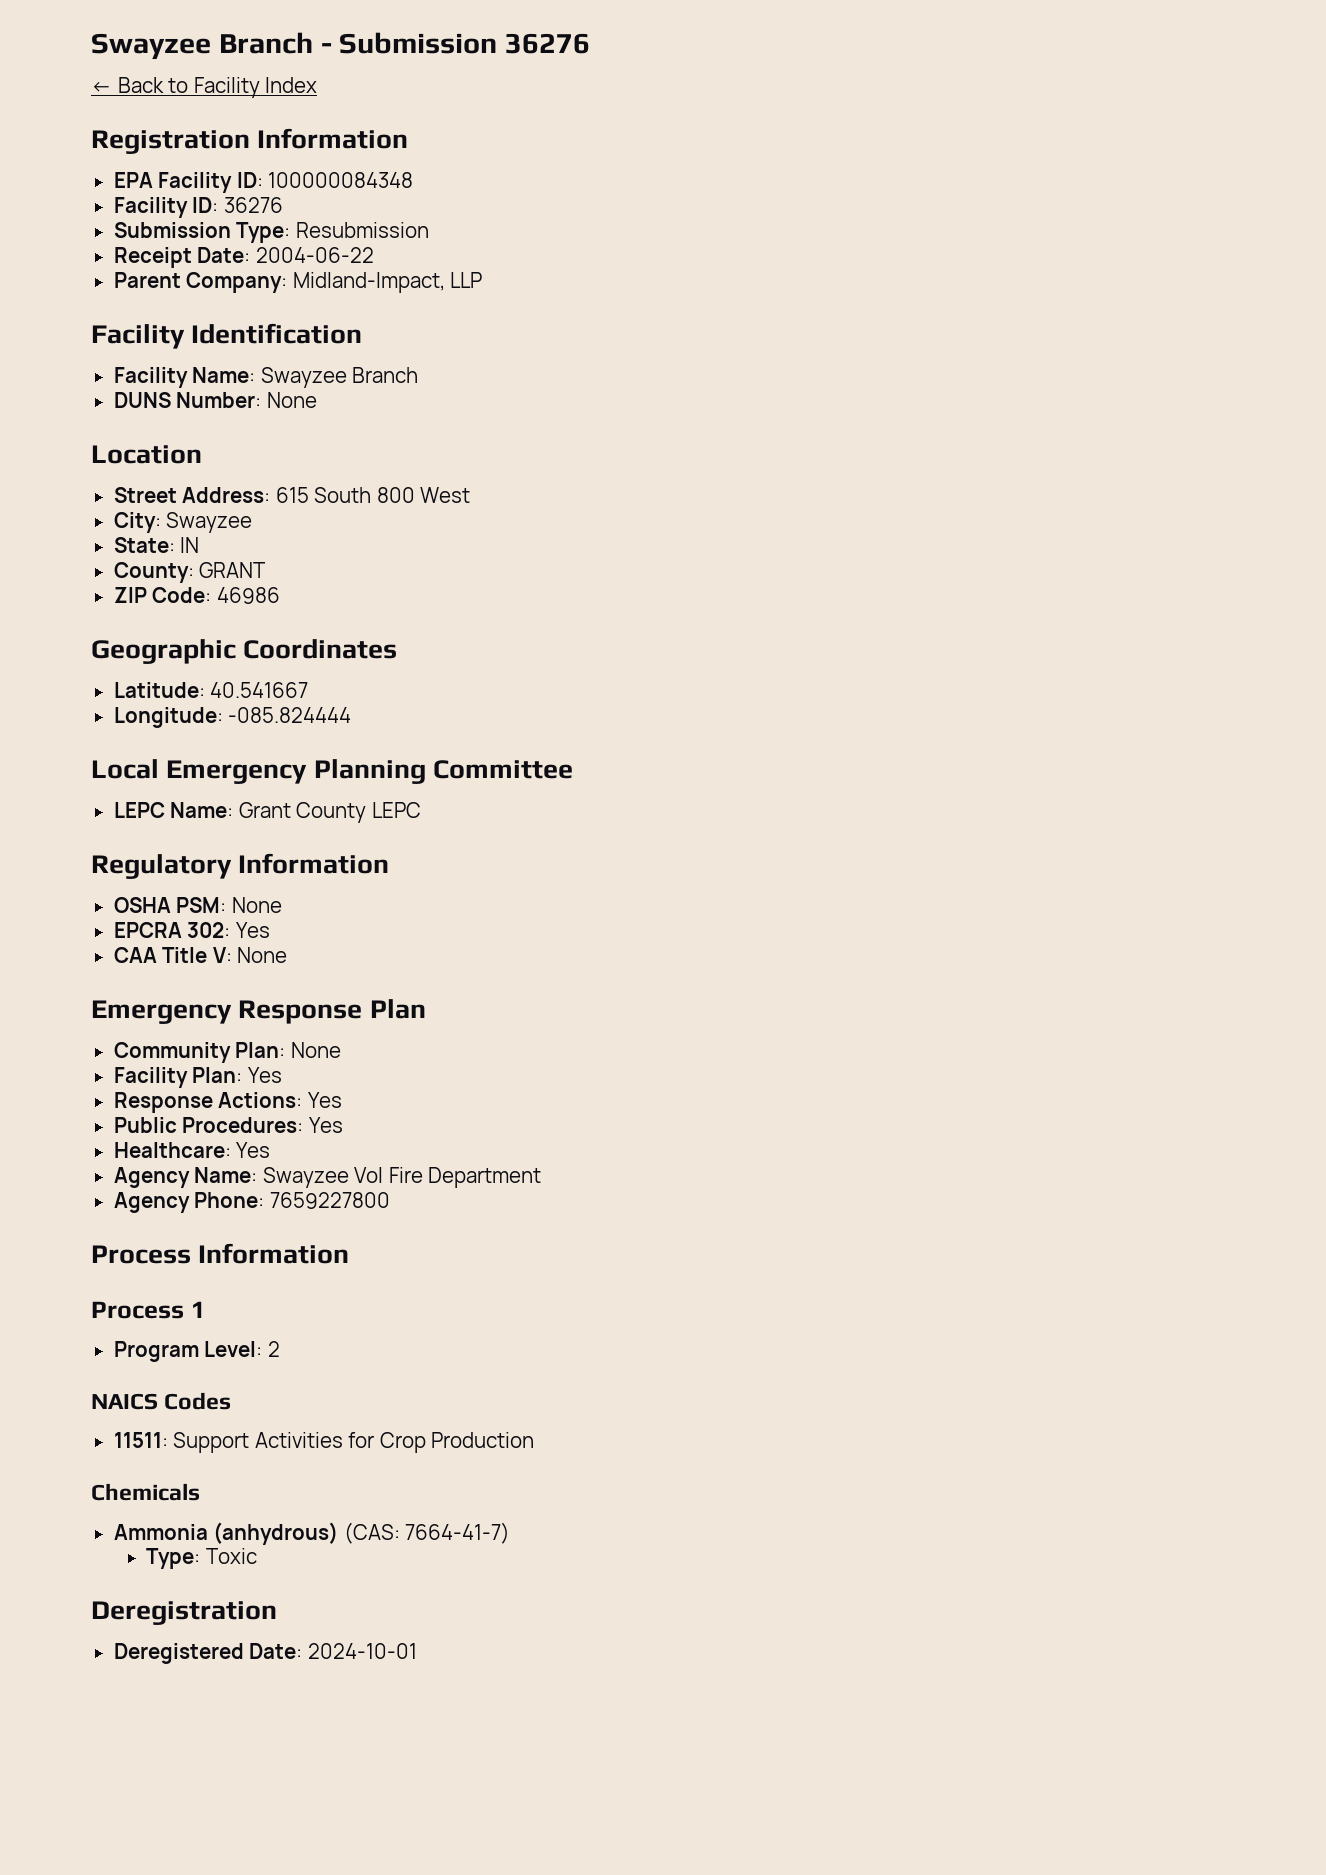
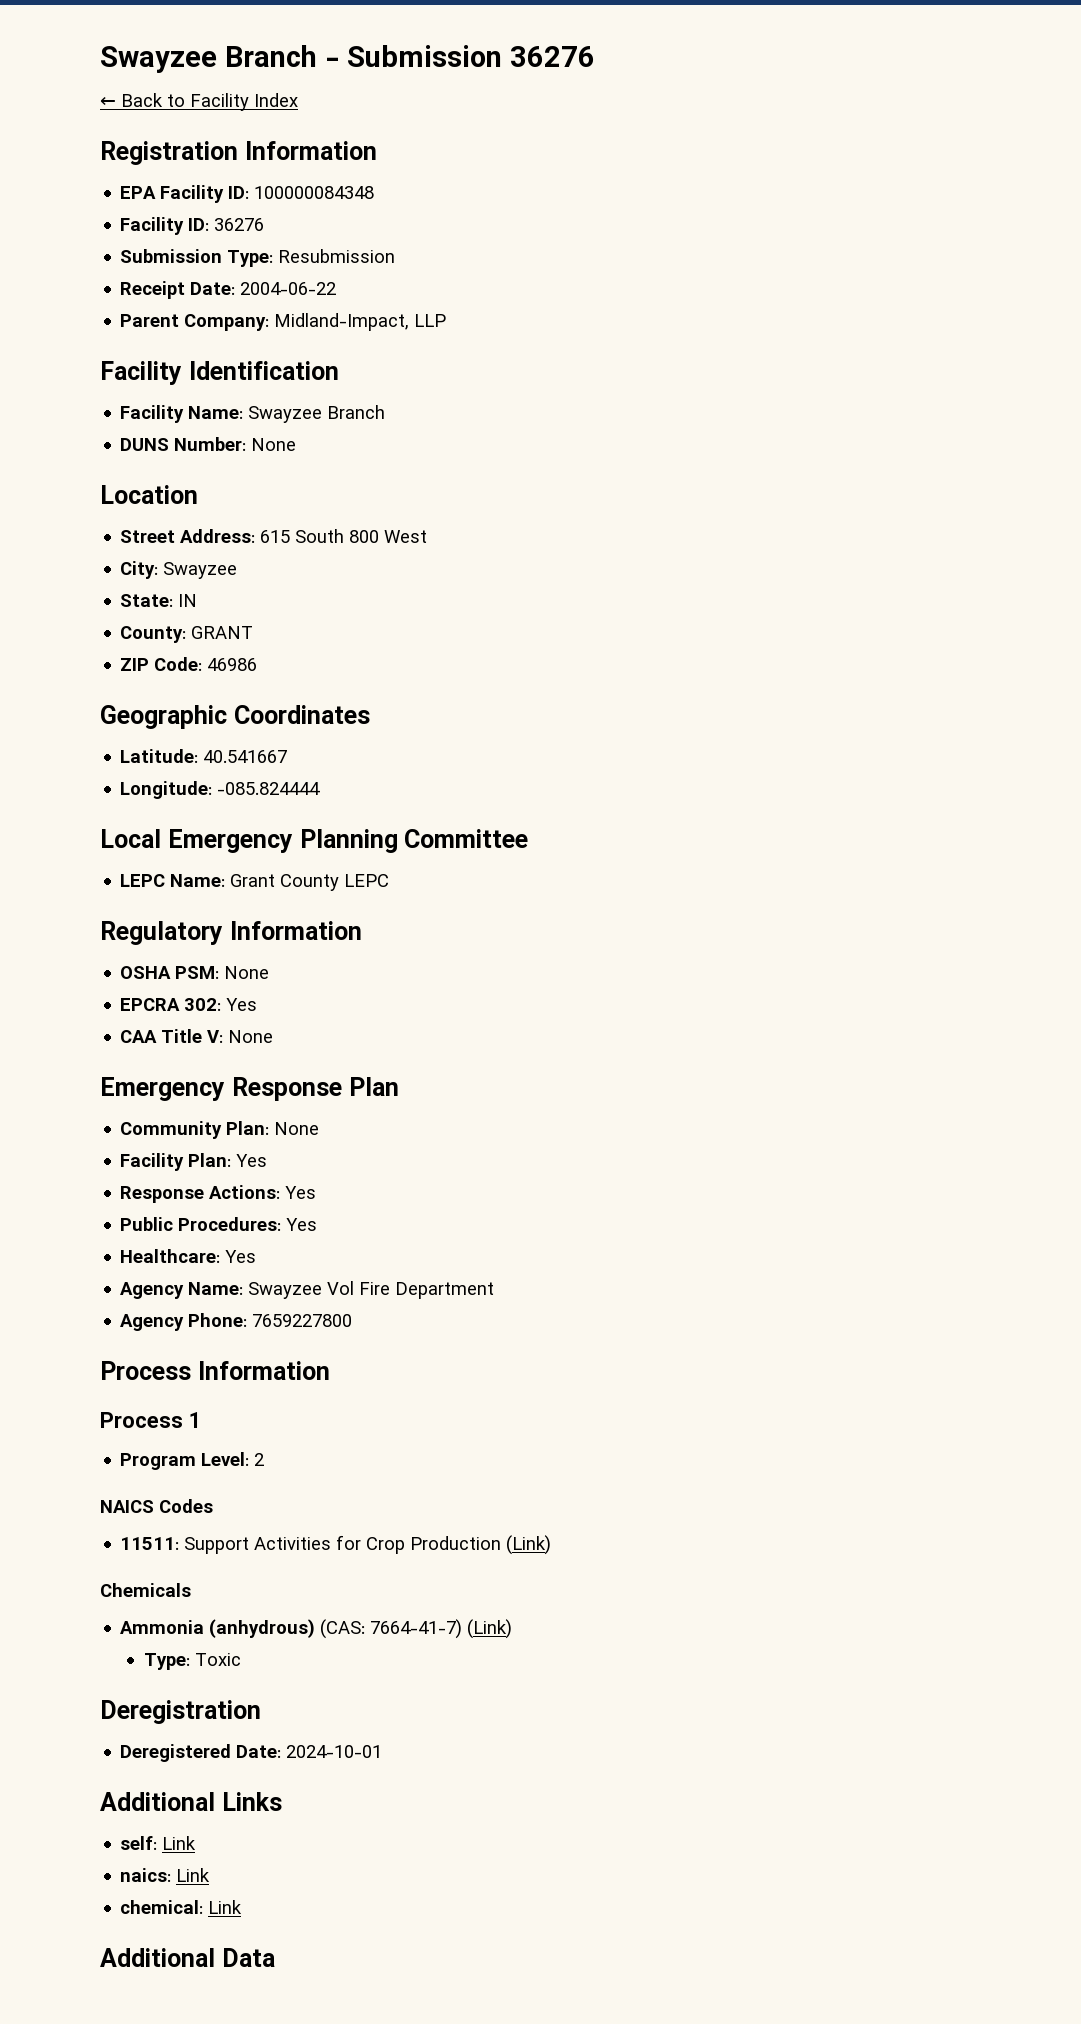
(535, 1440) none -> [506,1535,552,1555] (Link)
(511, 1533) none -> [467,1619,513,1639] (Link)
(417, 1651) none -> [100,1792,282,1811] [120,1836,197,1850] [120,1868,211,1882] [120,1900,243,1914] [100,1948,275,1967] // Additional Links // self: Link // naics: Link // chemical: Link // Additional Data

